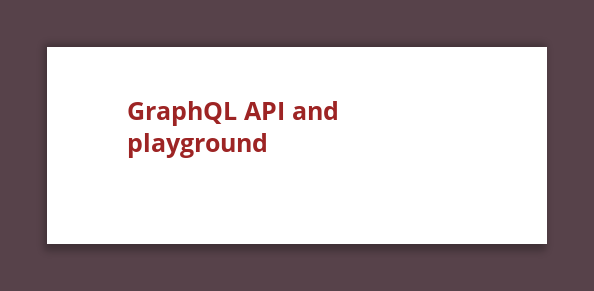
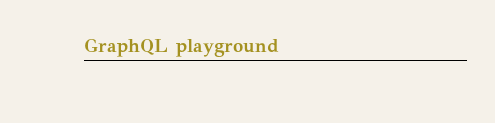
[244,101,339,120] API and -> (168, 47) none

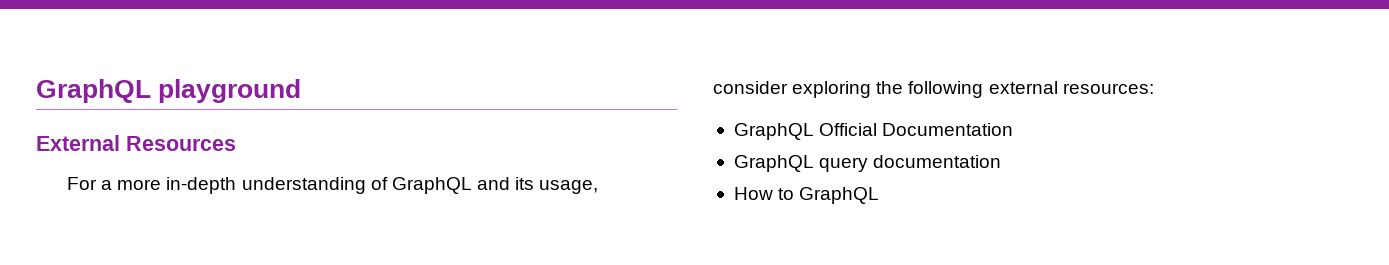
(279, 48) none -> [36,135,236,151] [67,177,599,194] [713,81,1154,98] [733,123,1014,140] [733,155,1002,172] [733,187,880,204] // External Resources // For a more in-depth understanding of GraphQL and its usage, consider exploring the following external resources: // GraphQL Official Documentation // GraphQL query documentation // How to GraphQL

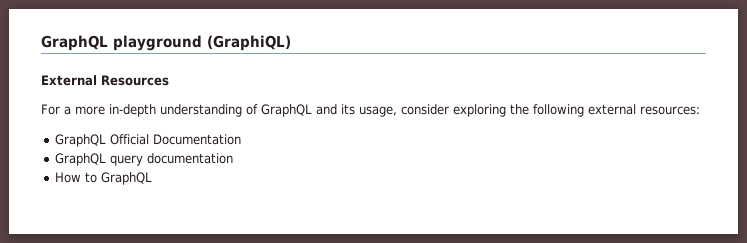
(302, 91) none -> [207,35,291,51] (GraphiQL)

